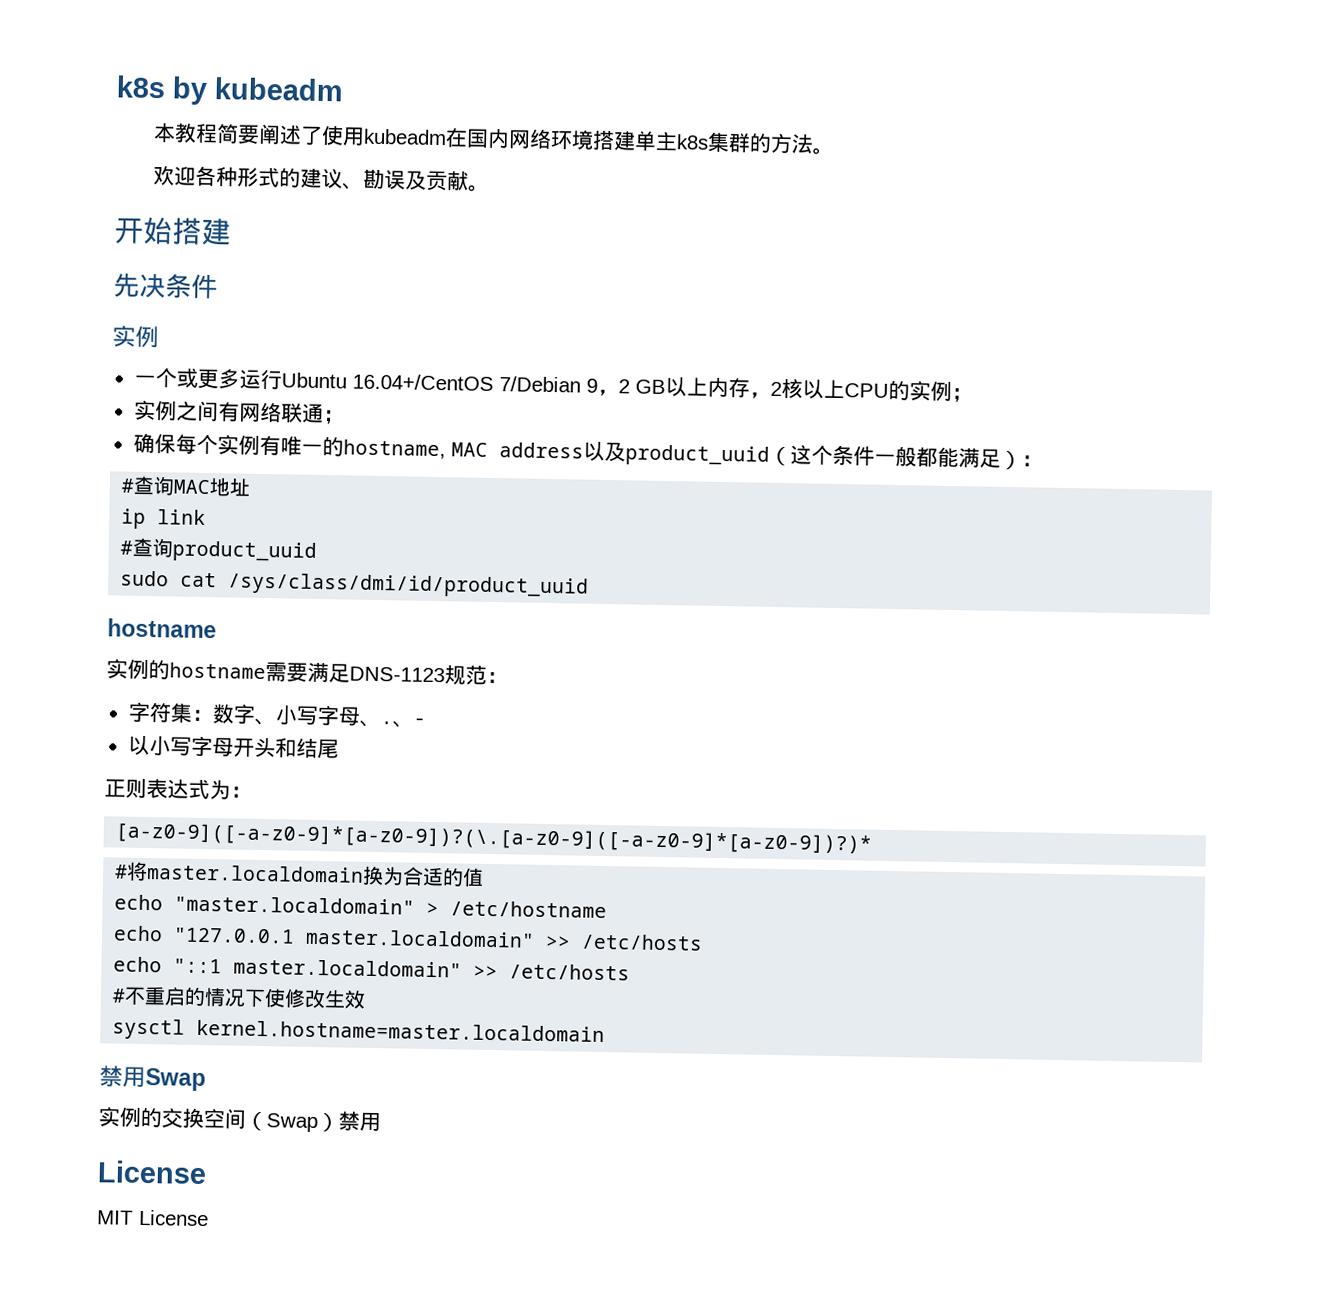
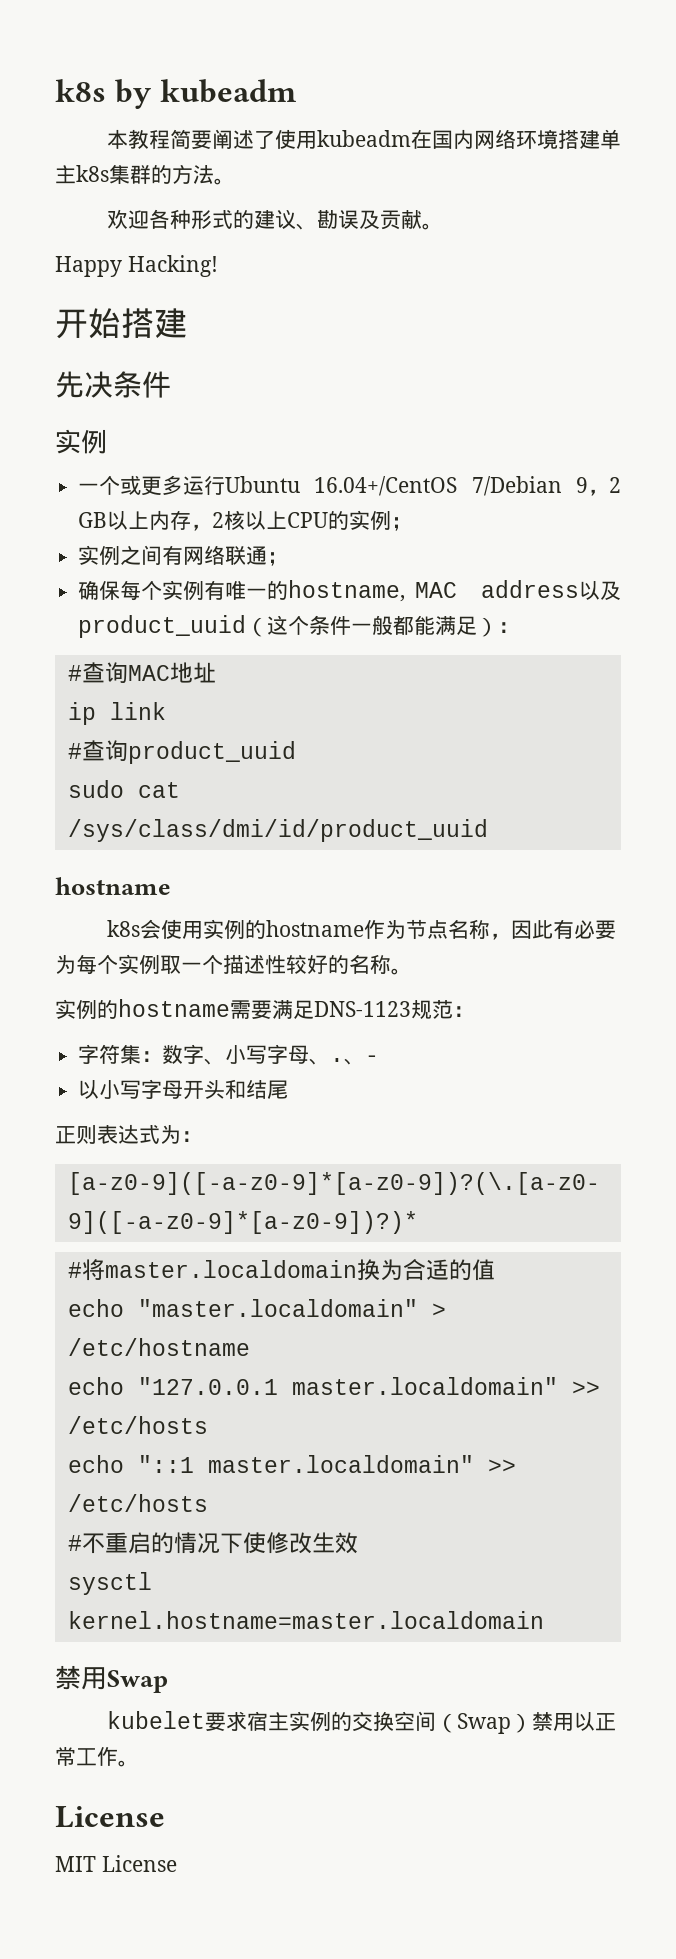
(490, 188) none -> [55,255,218,277] // Happy Hacking!
(217, 628) none -> [106,919,616,940] [55,954,412,975] // k8s会使用实例的hostname作为节点名称，因此有必要为每个实例取一个描述性较好的名称。
(206, 1080) none -> [106,1711,289,1731] kubelet要求宿主
(381, 1122) none -> [573,1712,616,1731] [55,1747,139,1767] 以正常工作。

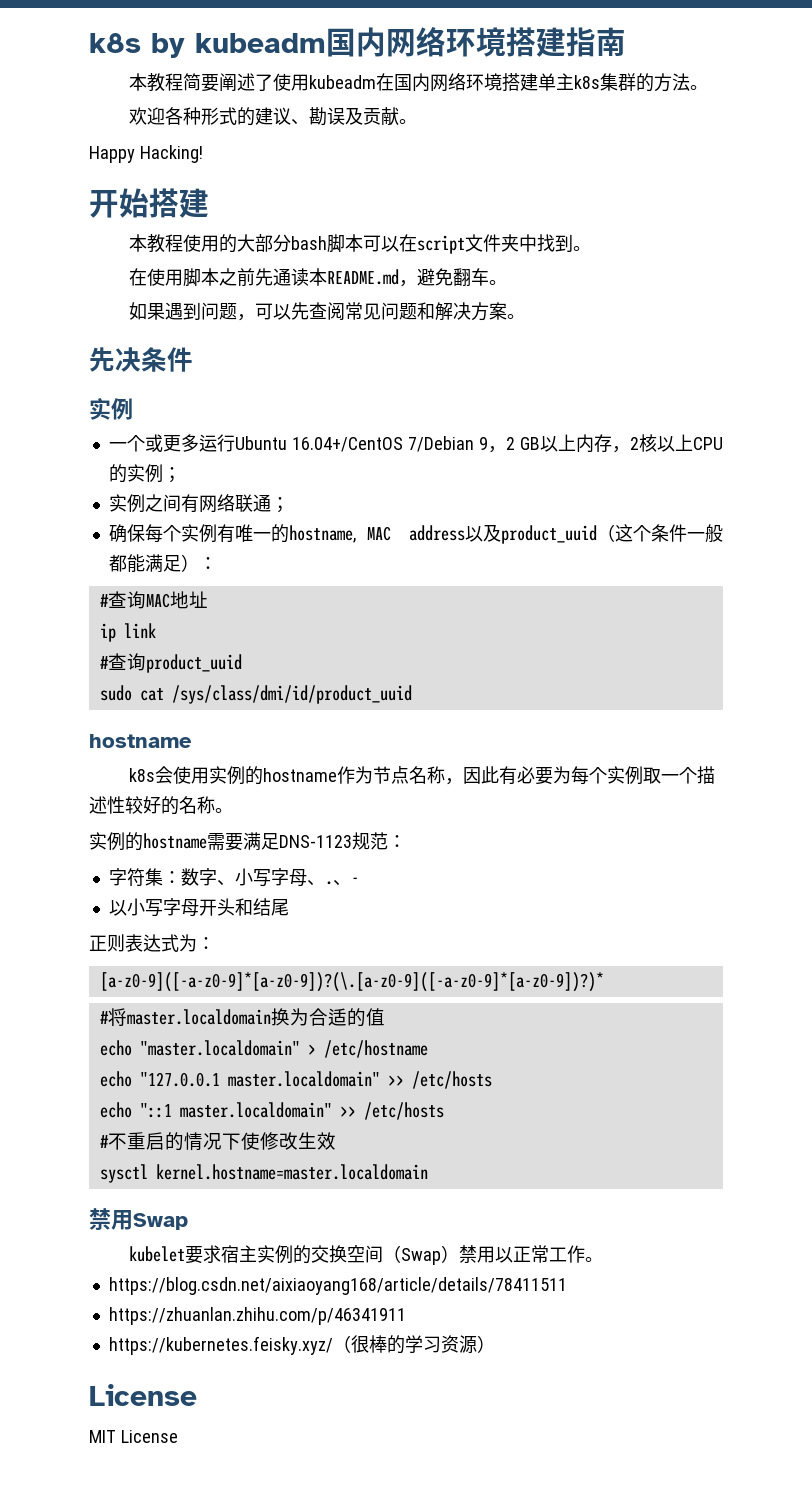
(297, 91) none -> [326,27,626,57] 国内网络环境搭建指南
(187, 323) none -> [128,234,591,254] [128,268,507,287] [128,302,525,321] // 本教程使用的大部分bash脚本可以在script文件夹中找到。 // 在使用脚本之前先通读本README.md，避免翻车。 // 如果遇到问题，可以先查阅常见问题和解决方案。
(139, 1763) none -> [108,1277,567,1295] [108,1307,406,1325] [108,1335,495,1355] // https://blog.csdn.net/aixiaoyang168/article/details/78411511 // https://zhuanlan.zhihu.com/p/46341911 // https://kubernetes.feisky.xyz/（很棒的学习资源）

